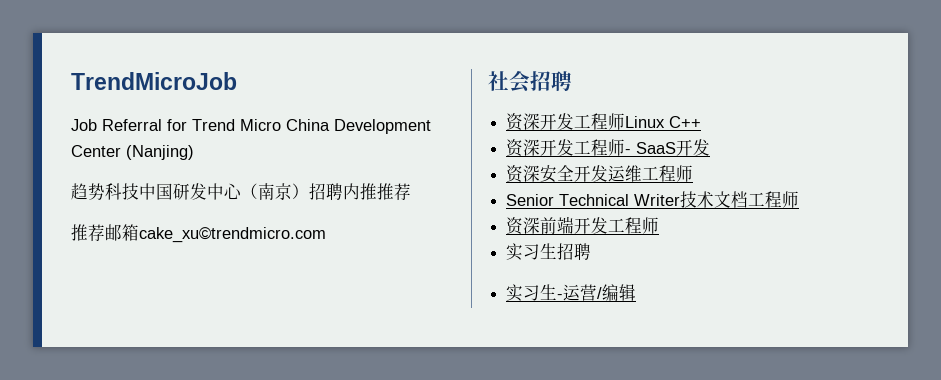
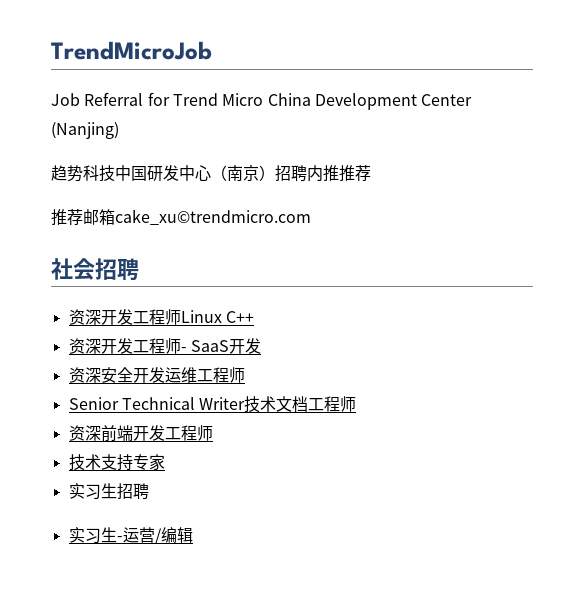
(660, 225) none -> [68,454,165,471] // 技术支持专家

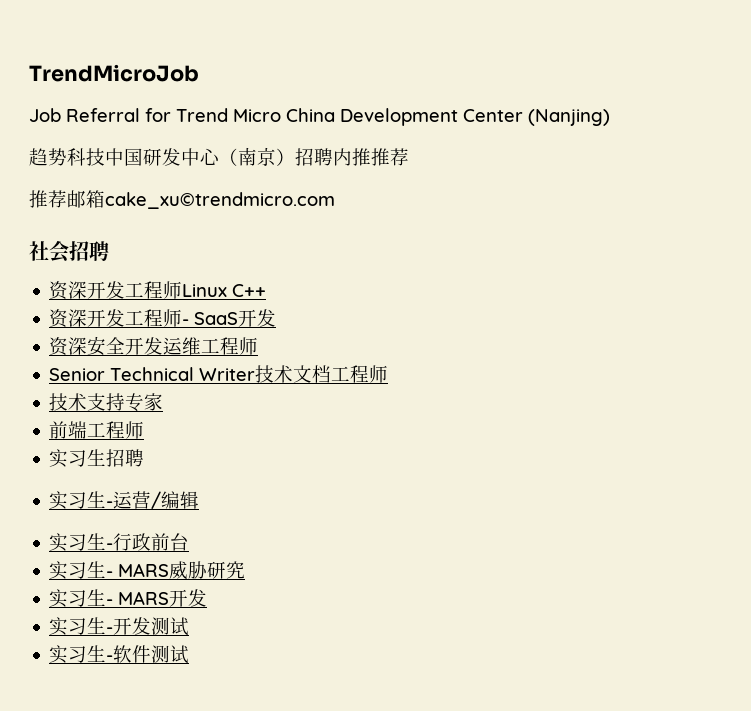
[68,425,213,442] // 资深前端开发工程师 -> (389, 374) none
(165, 462) none -> [49,421,145,439] // 前端工程师
(193, 535) none -> [49,533,190,552] [49,561,246,580] [49,589,208,608] [49,617,190,636] [49,645,190,664] // 实习生-行政前台 // 实习生- MARS威胁研究 // 实习生- MARS开发 // 实习生-开发测试 // 实习生-软件测试

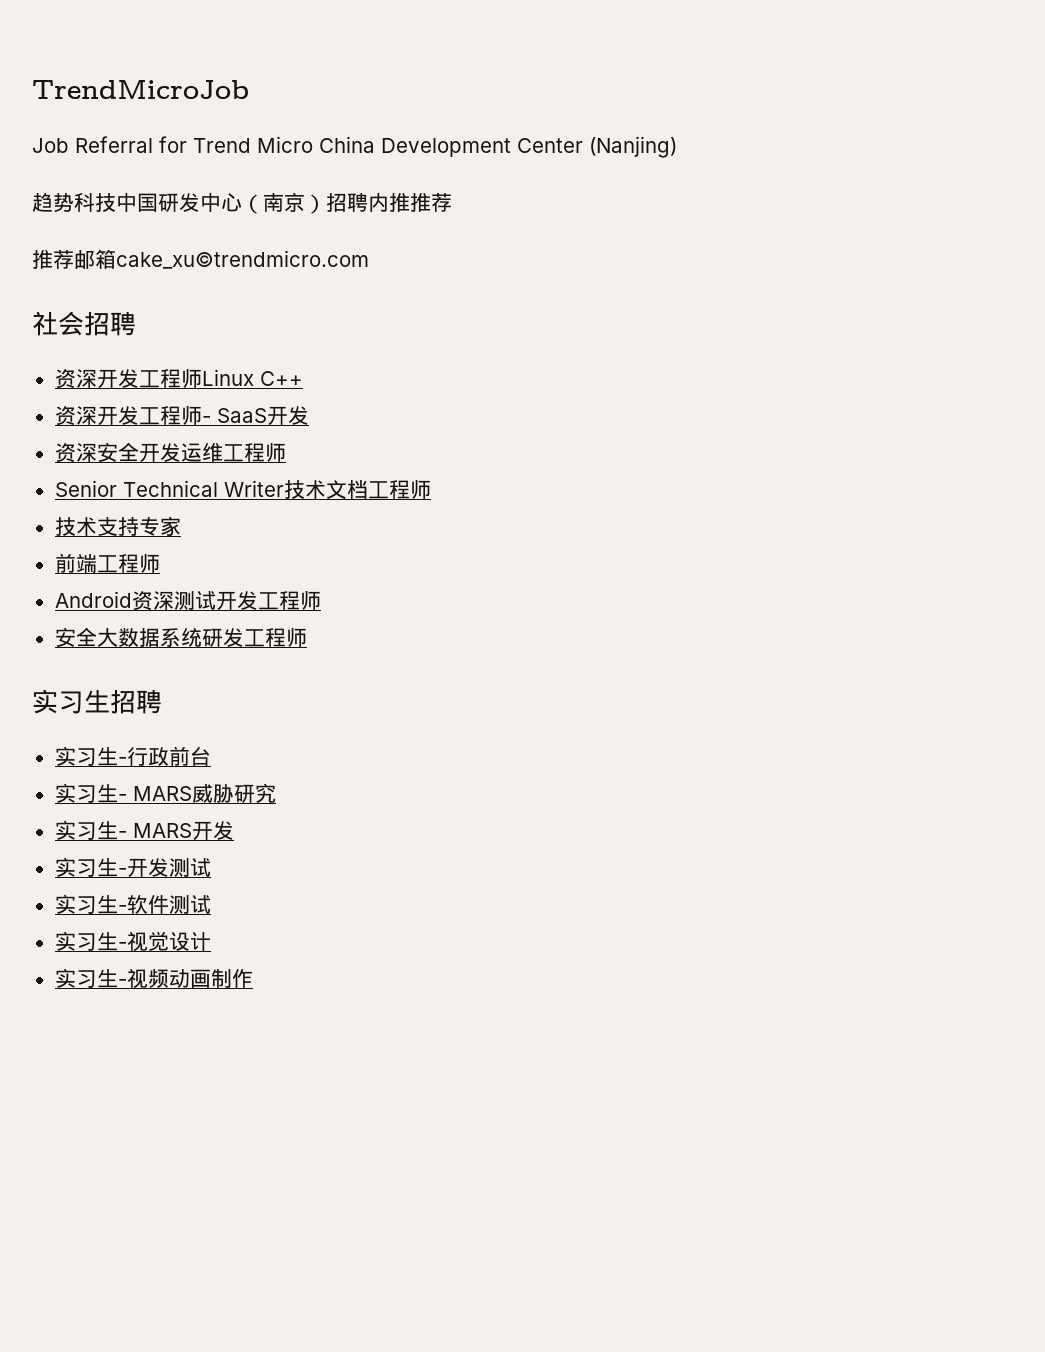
[49,449,145,468] [49,491,200,510] 实习生招聘 // 实习生-运营/编辑 -> [54,591,321,611] [54,627,307,647] [32,689,162,714] Android资深测试开发工程师 // 安全大数据系统研发工程师 // 实习生招聘
(190, 654) none -> [54,931,211,952] [54,968,253,989] // 实习生-视觉设计 // 实习生-视频动画制作

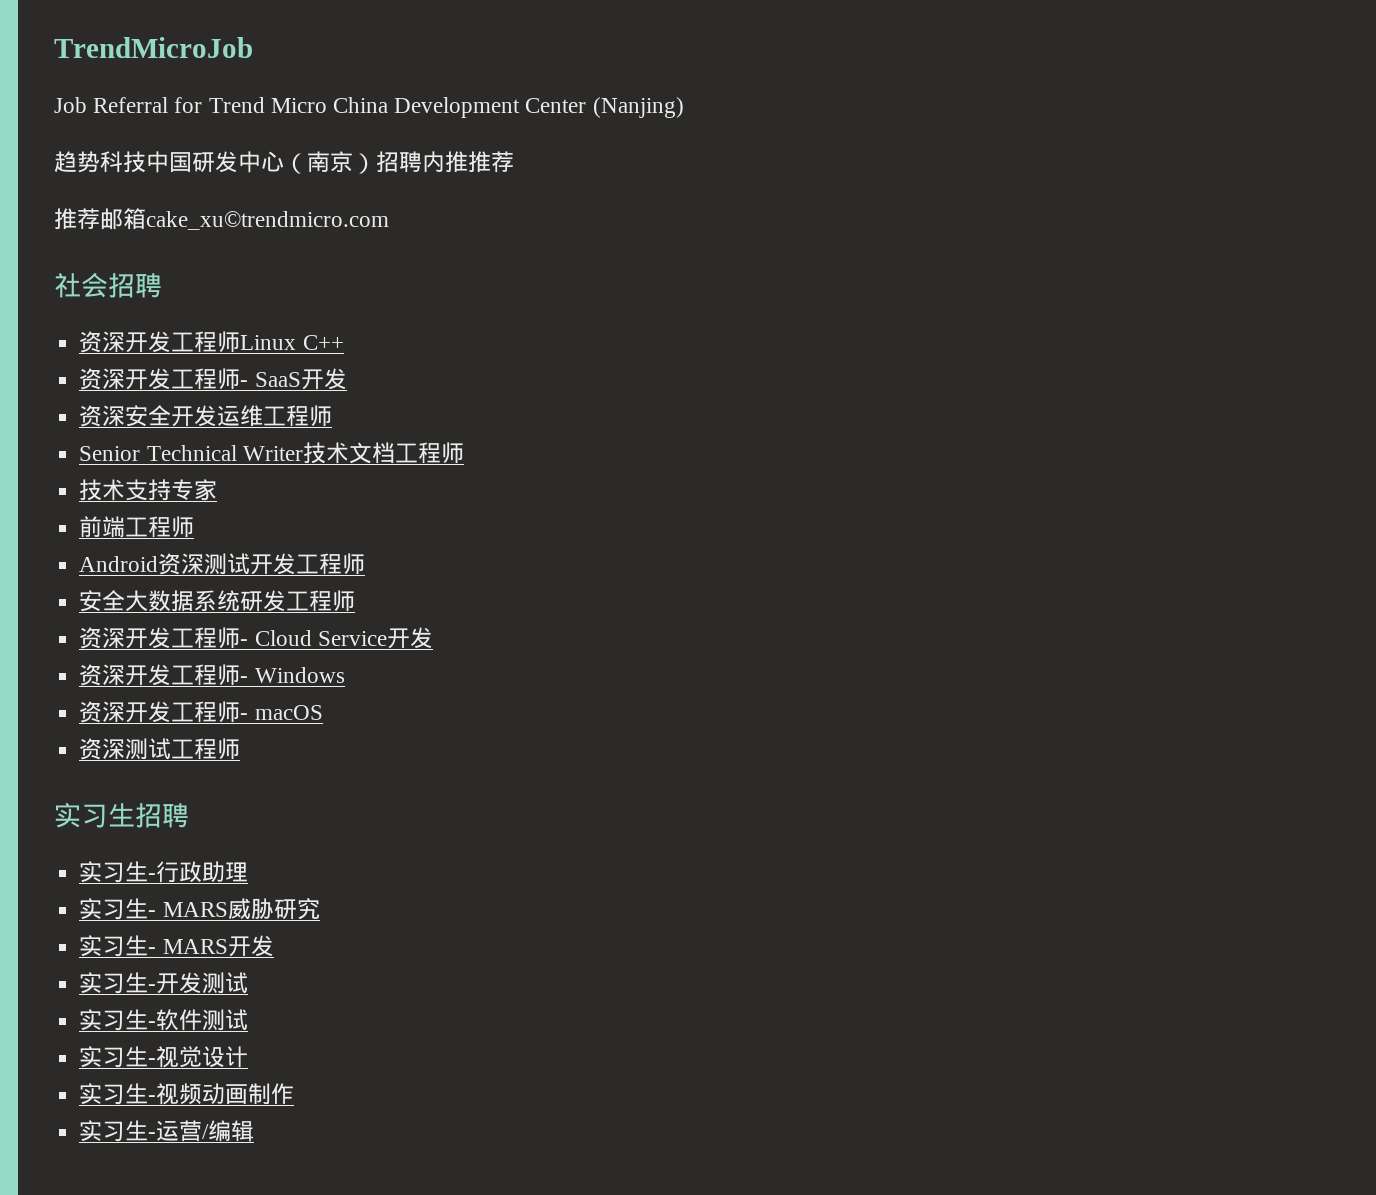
(307, 637) none -> [79,627,433,649] [79,664,345,686] [79,701,323,723] [79,738,241,760] // 资深开发工程师- Cloud Service开发 // 资深开发工程师- Windows // 资深开发工程师- macOS // 资深测试工程师
[168,746,211,766] 前台 -> [202,861,249,883] 助理
(253, 978) none -> [79,1120,255,1142] // 实习生-运营/编辑

